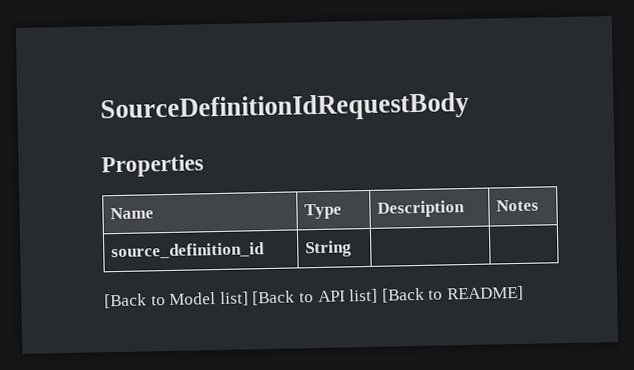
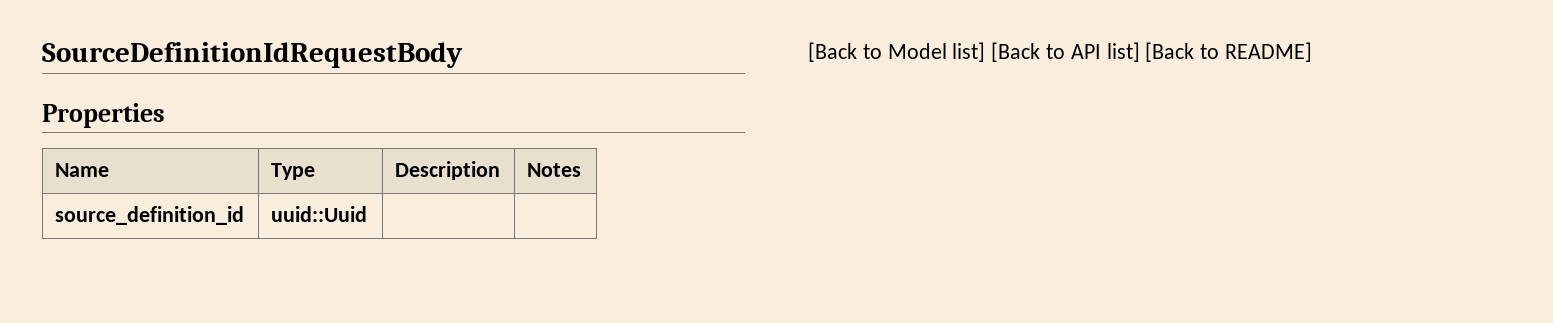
[304,240,352,258] String -> [271,206,368,222] uuid::Uuid

